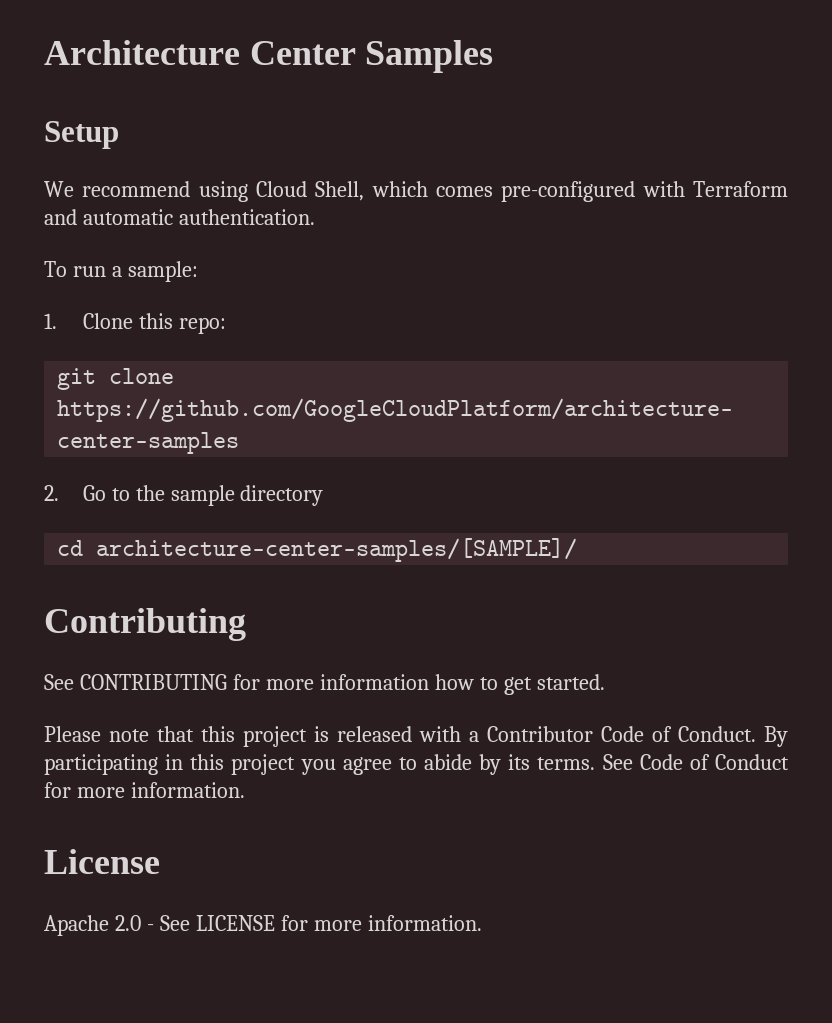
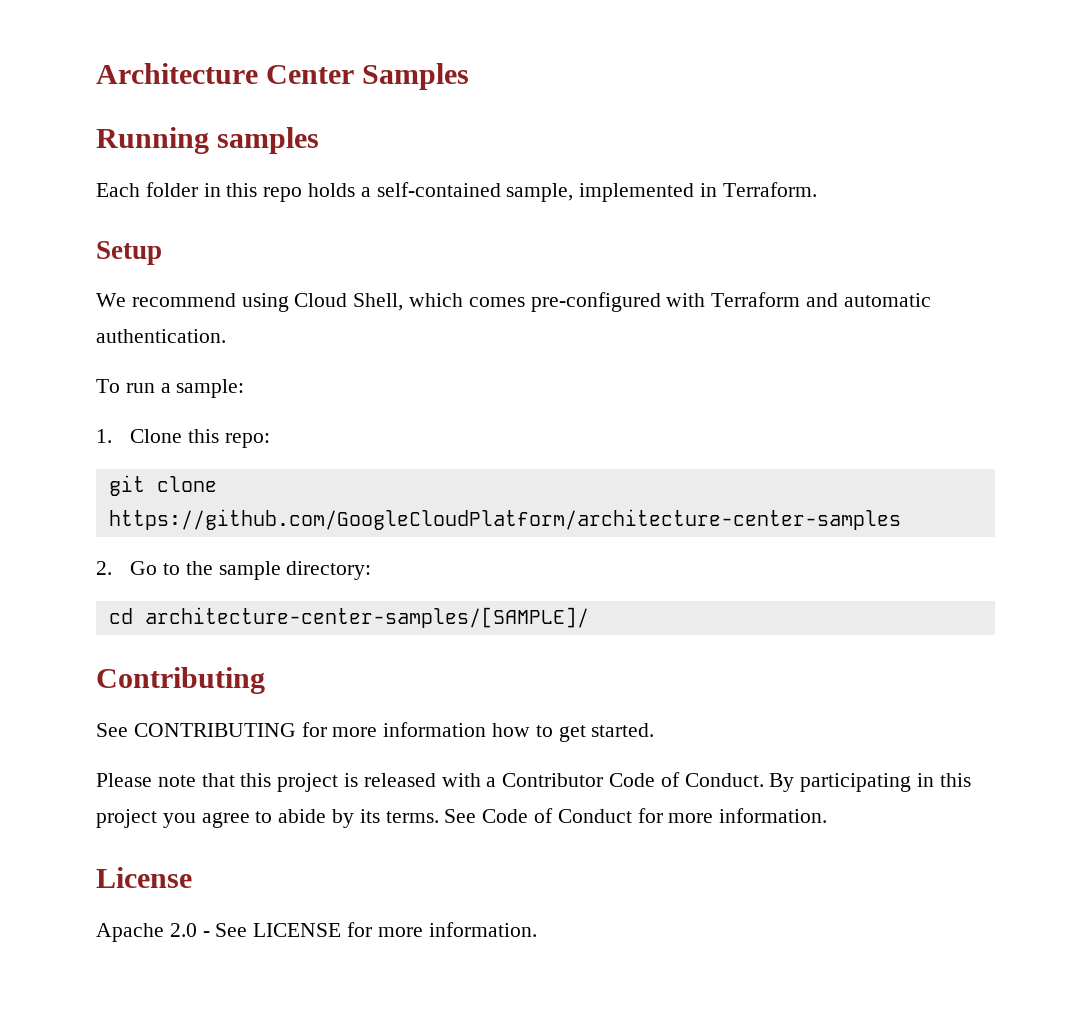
(494, 56) none -> [96,127,320,154] [96,182,817,202] // Running samples // Each folder in this repo holds a self-contained sample, implemented in Terraform.
[240,485,324,506] directory -> [286,561,372,580] directory:

